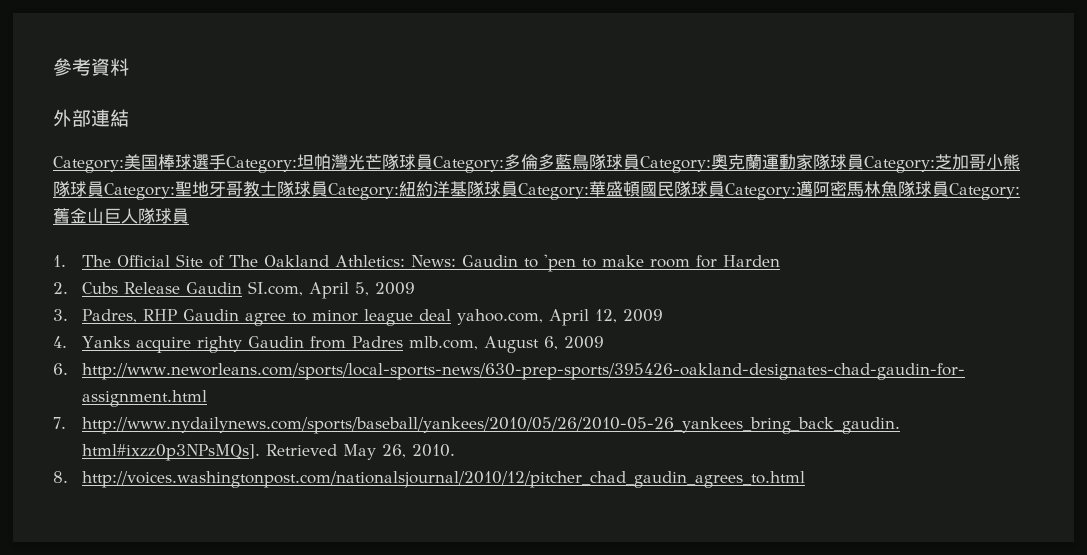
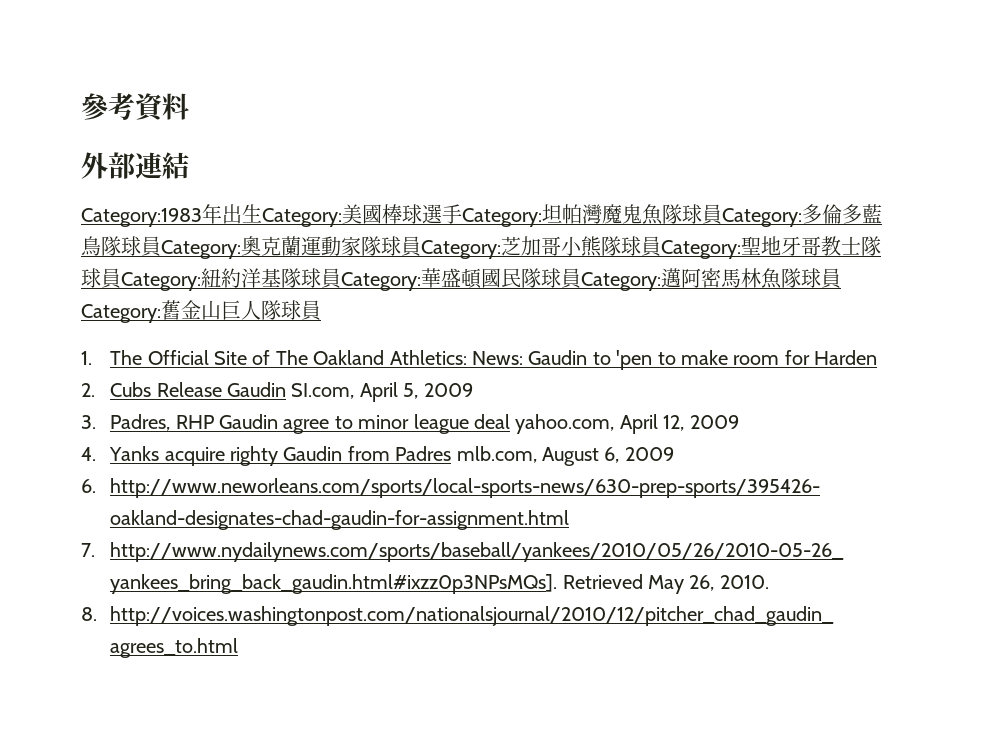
[53,154,158,173] Category:美国 -> [81,204,382,227] Category:1983年出生Category:美國
[348,154,382,170] 光芒 -> [602,204,663,225] 魔鬼魚

